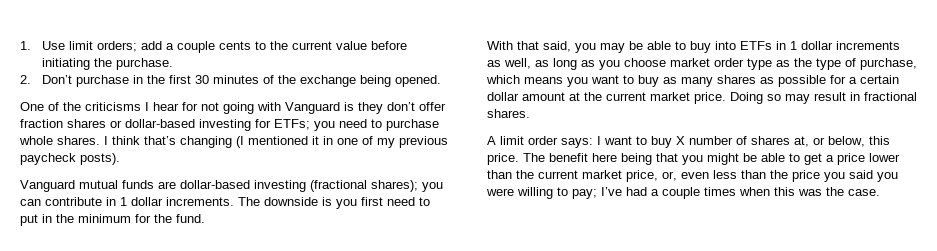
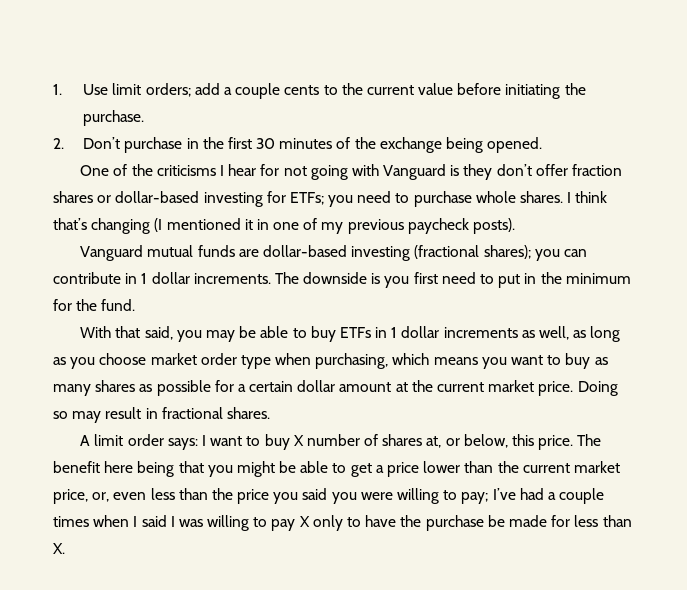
[715,41,736,50] into -> (336, 334) none
[776,58,917,70] as the type of purchase, -> [275,353,389,369] when purchasing,
[774,187,880,196] this was the case. -> [133,515,632,531] [53,543,65,554] I said I was willing to pay X only to have the purchase be made for less than X.

